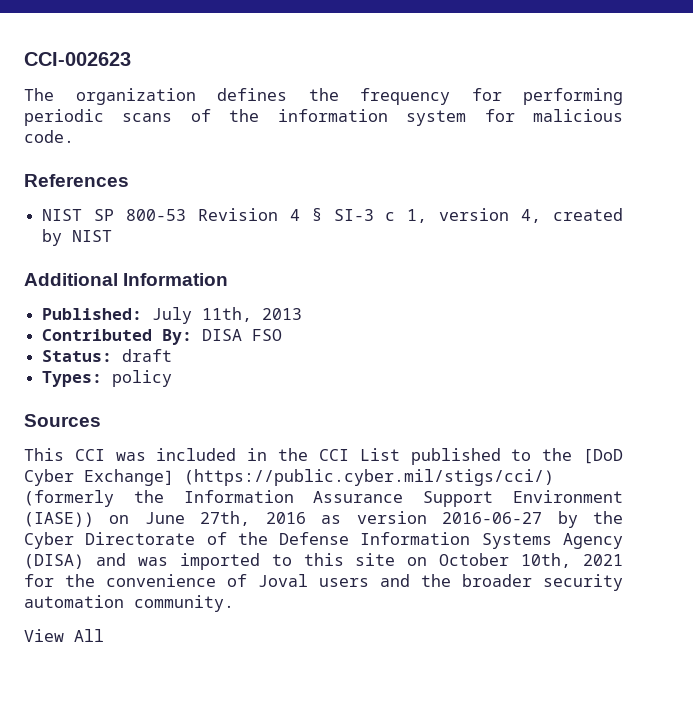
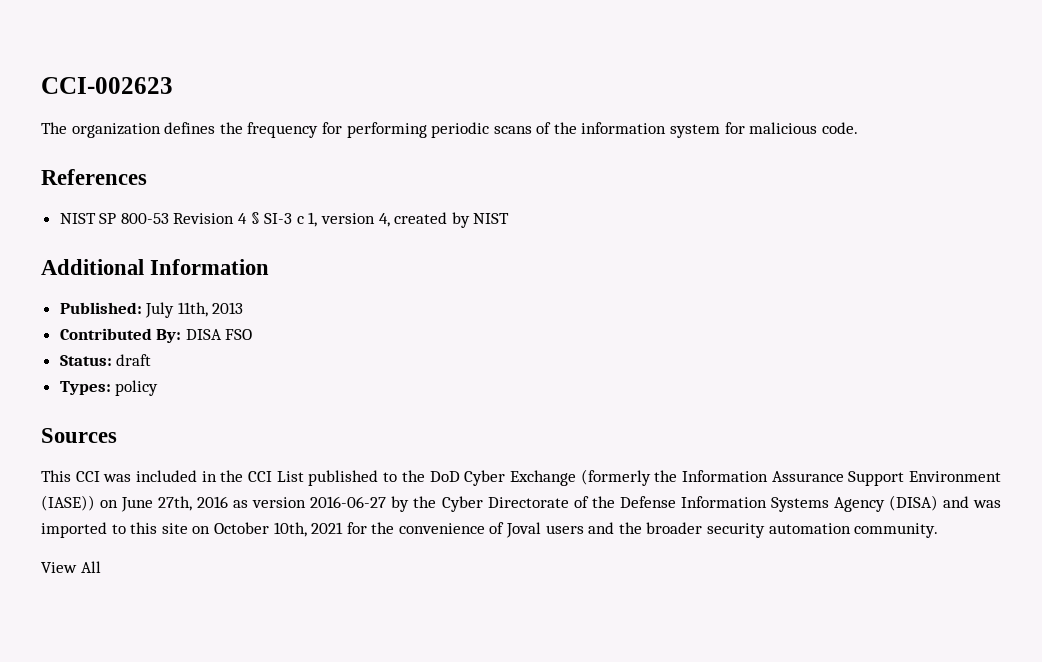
[583,449,623,464] [24,469,554,486] [DoD Cyber Exchange] (https://public.cyber.mil/stigs/cci/) -> [429,470,576,486] DoD Cyber Exchange

